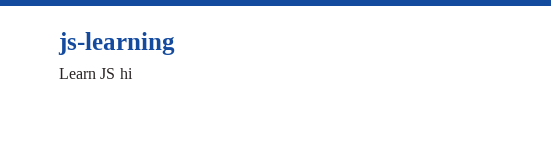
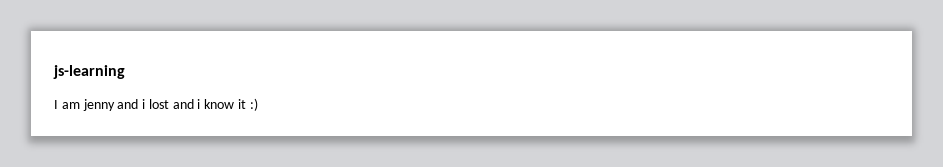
[59,68,133,79] Learn JS hi -> [54,98,258,111] I am jenny and i lost and i know it :)

